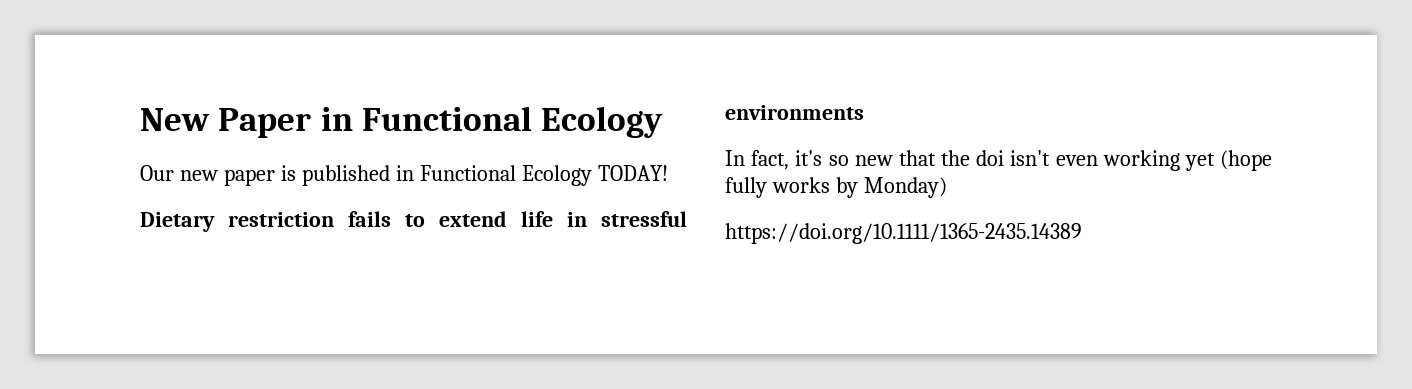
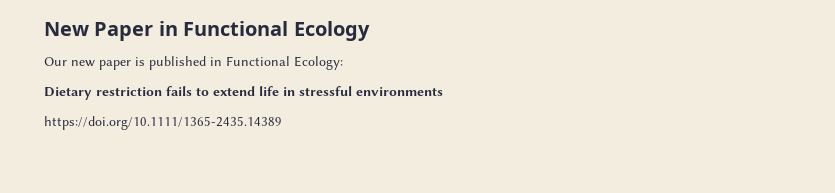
[521,165,668,186] Ecology TODAY! -> [294,56,343,70] Ecology:
[725,150,1272,171] [725,177,947,198] // In fact, it's so new that the doi isn't even working yet (hope fully works by Monday) -> (443, 91) none

